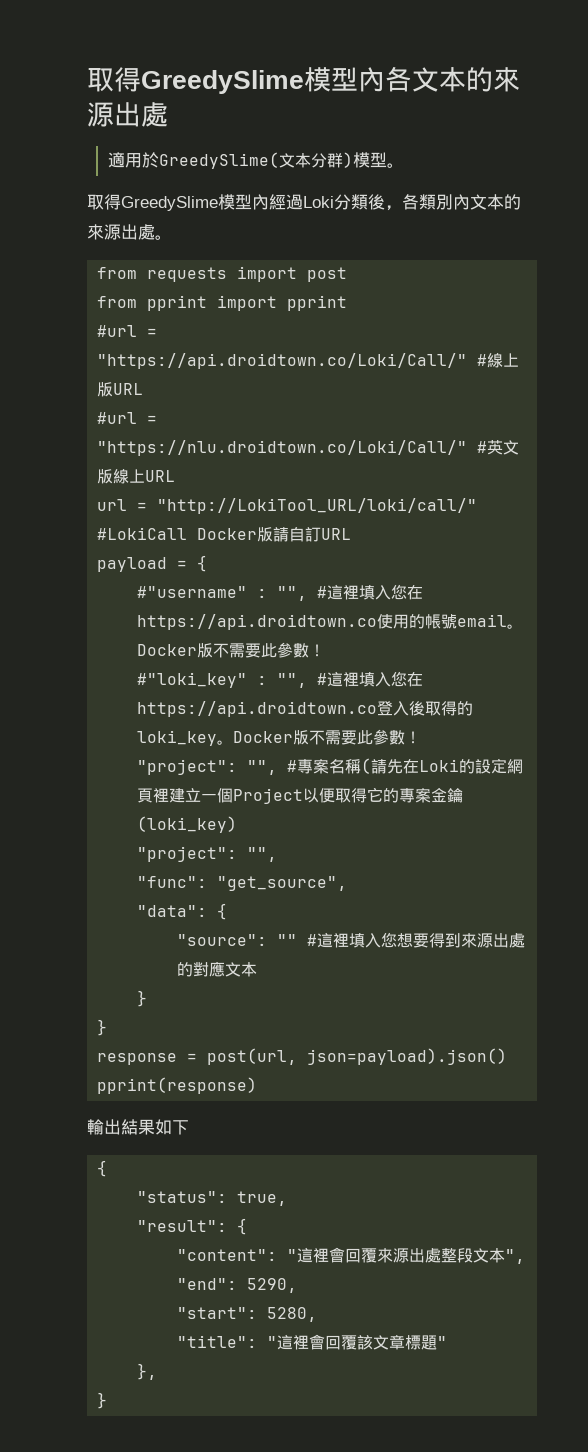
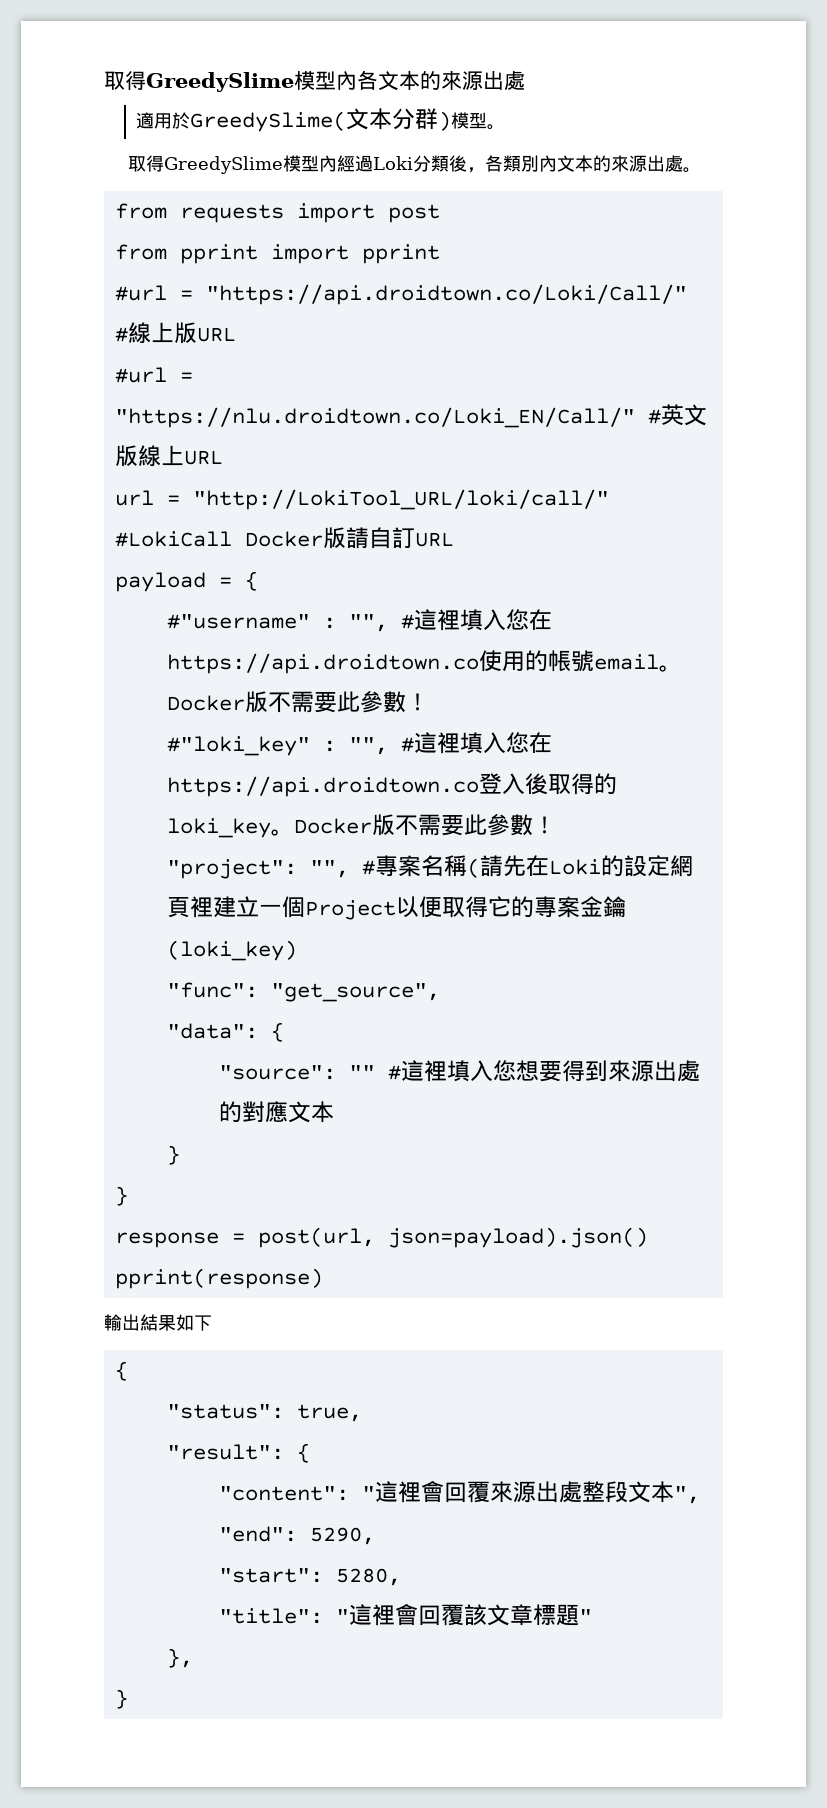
[97,440,468,456] "https://nlu.droidtown.co/Loki/Call/" -> [114,407,635,428] "https://nlu.droidtown.co/Loki_EN/Call/"
[137,846,278,862] // "project": "", -> (297, 950) none

